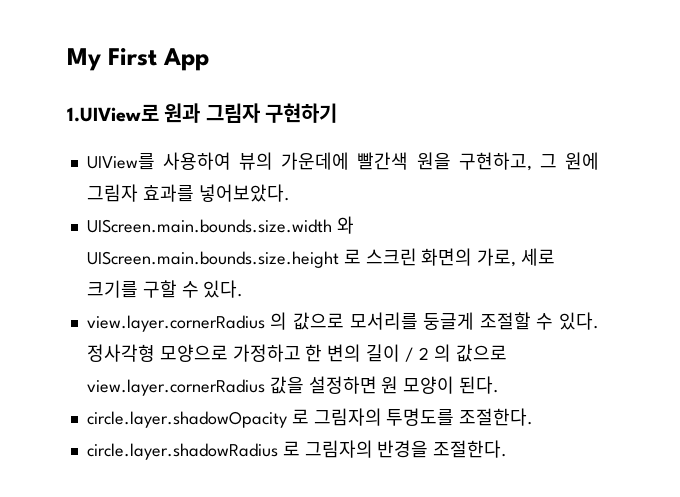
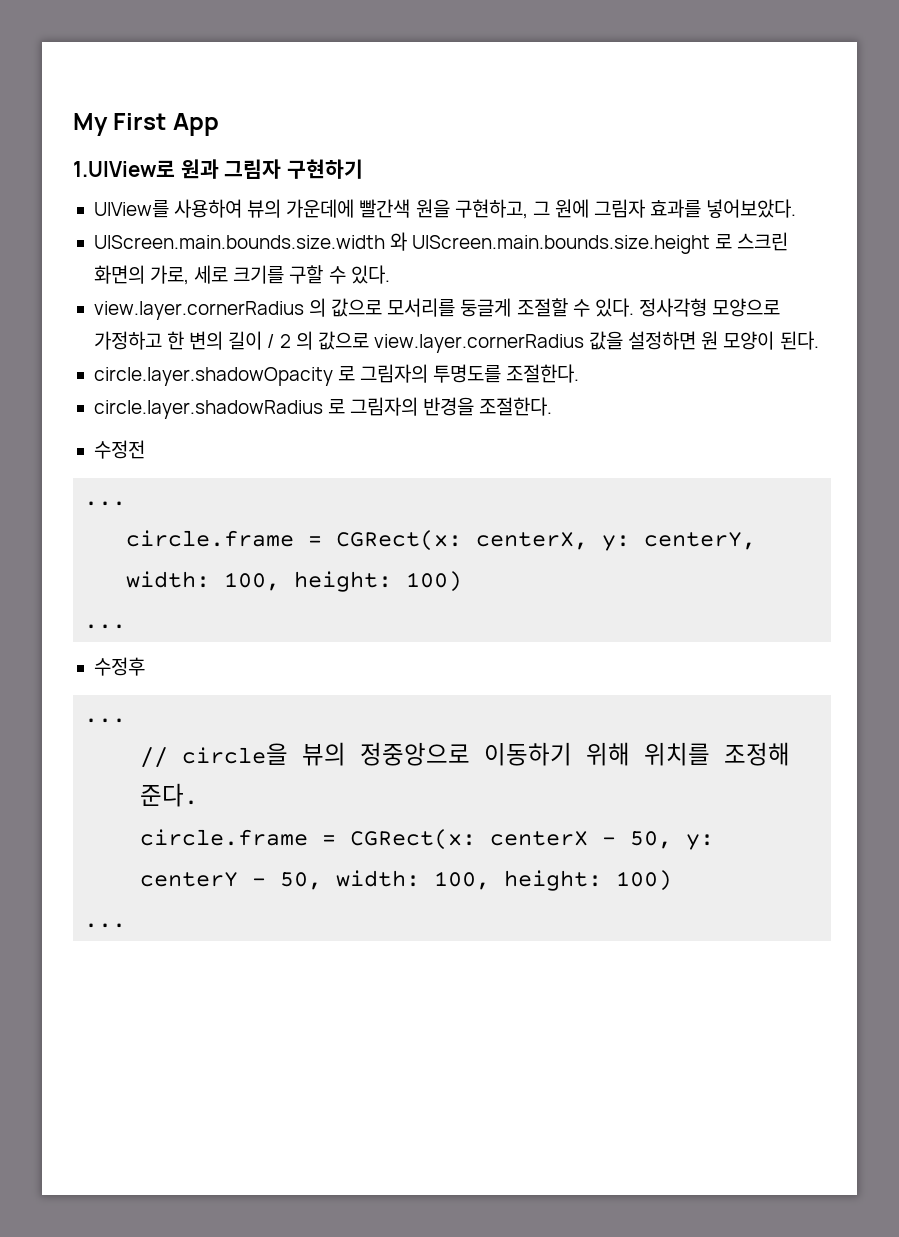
(508, 449) none -> [93,440,145,459] [84,501,127,506] [126,530,757,551] [126,571,463,592] [84,624,127,629] [93,657,145,676] [84,718,127,723] [140,742,791,768] [140,783,199,807] [140,829,715,850] [140,870,673,891] [84,923,127,928] // 수정전 // ... // circle.frame = CGRect(x: centerX, y: centerY, width: 100, height: 100) // ... // 수정후 // ... // // circle을 뷰의 정중앙으로 이동하기 위해 위치를 조정해 준다. // circle.frame = CGRect(x: centerX - 50, y: centerY - 50, width: 100, height: 100) // ...

